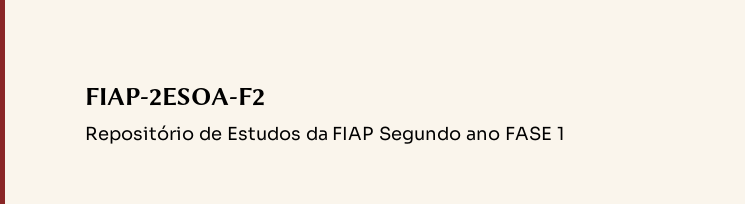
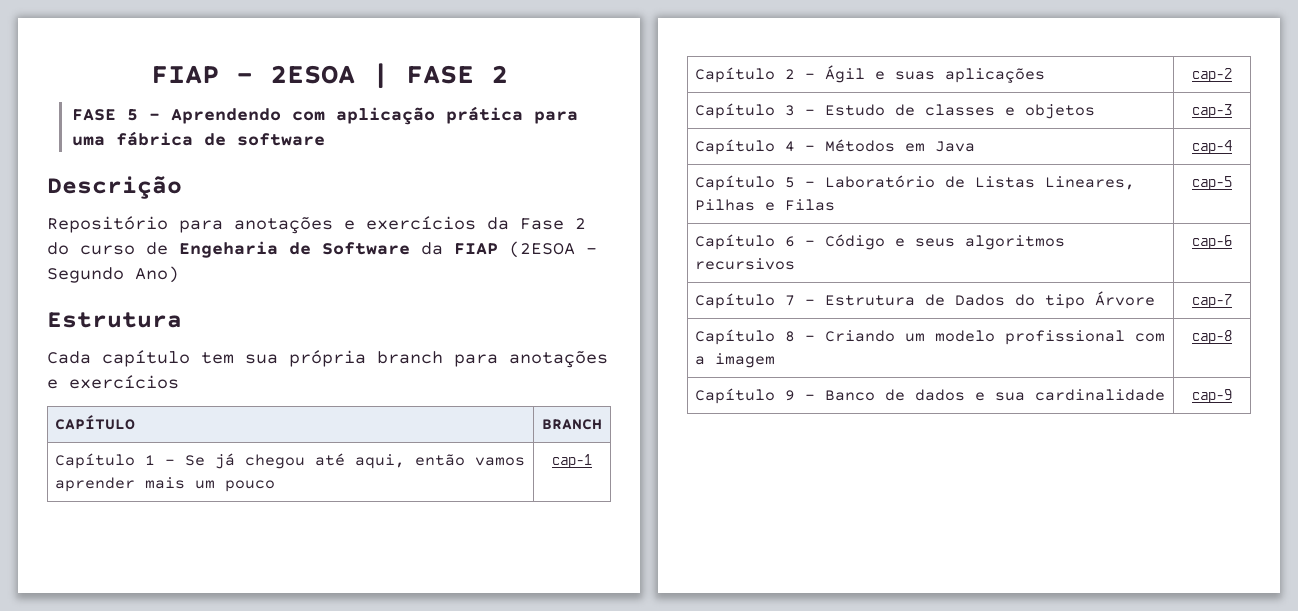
[85,87,265,106] [85,125,565,144] FIAP-2ESOA-F2 // Repositório de Estudos da FIAP Segundo ano FASE 1 -> [150,63,508,89] [72,106,579,125] [72,131,326,146] [47,176,182,199] [47,216,586,234] [47,241,597,258] [47,266,179,283] [47,312,182,328] [47,350,608,368] [47,375,179,389] [54,415,135,430] [542,419,602,430] [54,453,525,469] [54,477,275,492] [552,454,592,468] [694,65,1045,83] [1192,68,1232,82] [694,103,1095,119] [1192,104,1232,118] [694,139,975,155] [1192,140,1232,154] [694,175,1135,191] [694,199,835,211] [1192,176,1232,190] [694,234,1065,250] [694,258,795,270] [1192,235,1232,249] [694,291,1155,309] [1192,294,1232,308] [694,329,1165,345] [694,353,775,368] [1192,330,1232,344] [694,388,1165,404] [1192,389,1232,403] FIAP - 2ESOA | FASE 2 // FASE 5 - Aprendendo com aplicação prática para uma fábrica de software // Descrição // Repositório para anotações e exercícios da Fase 2 do curso de Engeharia de Software da FIAP (2ESOA - Segundo Ano) // Estrutura // Cada capítulo tem sua própria branch para anotações e exercícios // CAPÍTULO | BRANCH // Capítulo 1 - Se já chegou até aqui, então vamos aprender mais um pouco | cap-1 // Capítulo 2 - Ágil e suas aplicações | cap-2 // Capítulo 3 - Estudo de classes e objetos | cap-3 // Capítulo 4 - Métodos em Java | cap-4 // Capítulo 5 - Laboratório de Listas Lineares, Pilhas e Filas | cap-5 // Capítulo 6 - Código e seus algoritmos recursivos | cap-6 // Capítulo 7 - Estrutura de Dados do tipo Árvore | cap-7 // Capítulo 8 - Criando um modelo profissional com a imagem | cap-8 // Capítulo 9 - Banco de dados e sua cardinalidade | cap-9

